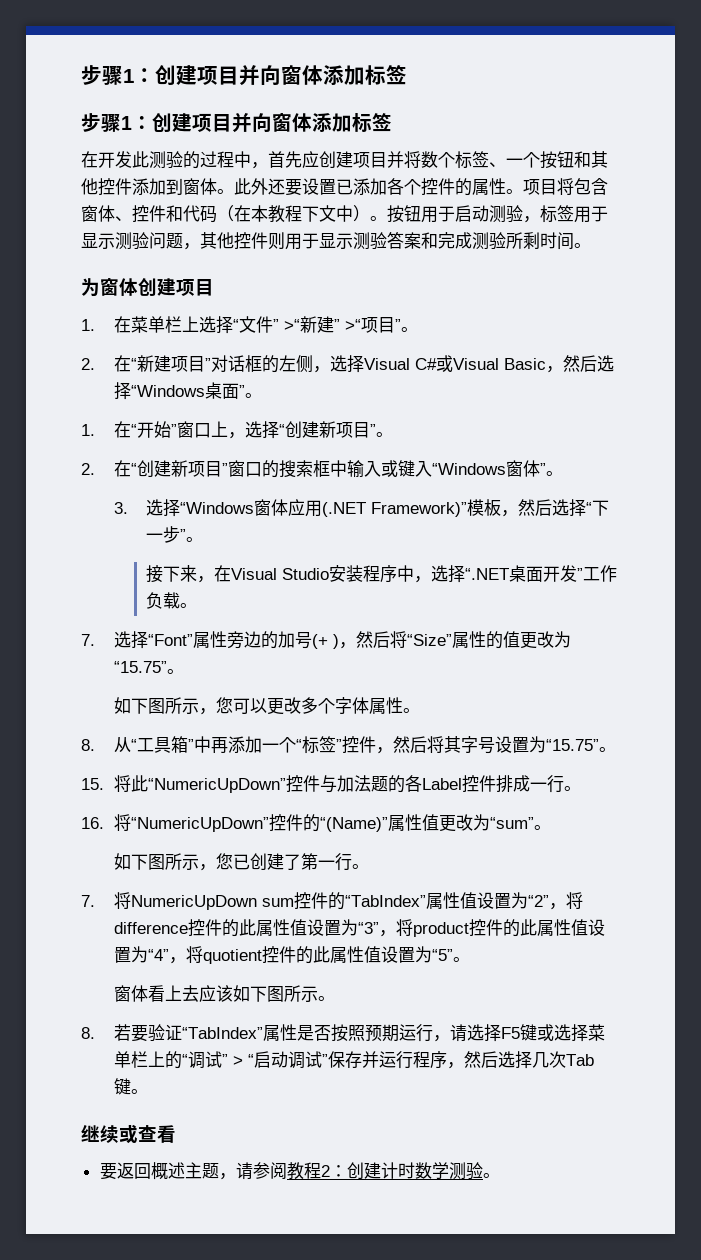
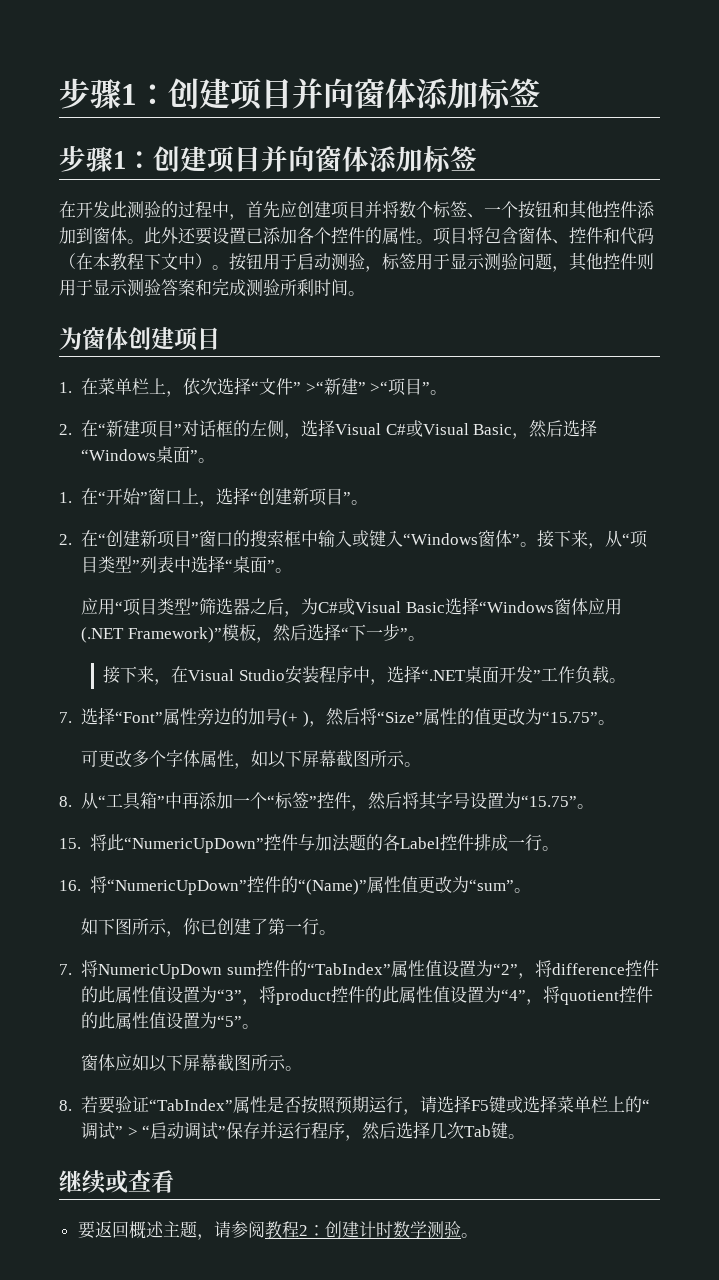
(199, 324) none -> [166,378,218,397] ，依次
[113,502,128,514] // 3. -> [537,530,649,549] [81,555,293,573] [81,598,445,617] 接下来，从“项目类型”列表中选择“桌面”。 // 应用“项目类型”筛选器之后，为C#或Visual Basic
[113,697,403,715] 如下图所示，您可以更改多个字体属性 -> [81,750,406,769] 可更改多个字体属性，如以下屏幕截图所示
[215,853,233,870] 您 -> [183,918,202,935] 你
[147,985,267,1002] 看上去应该如下 -> [115,1054,235,1072] 应如以下屏幕截

